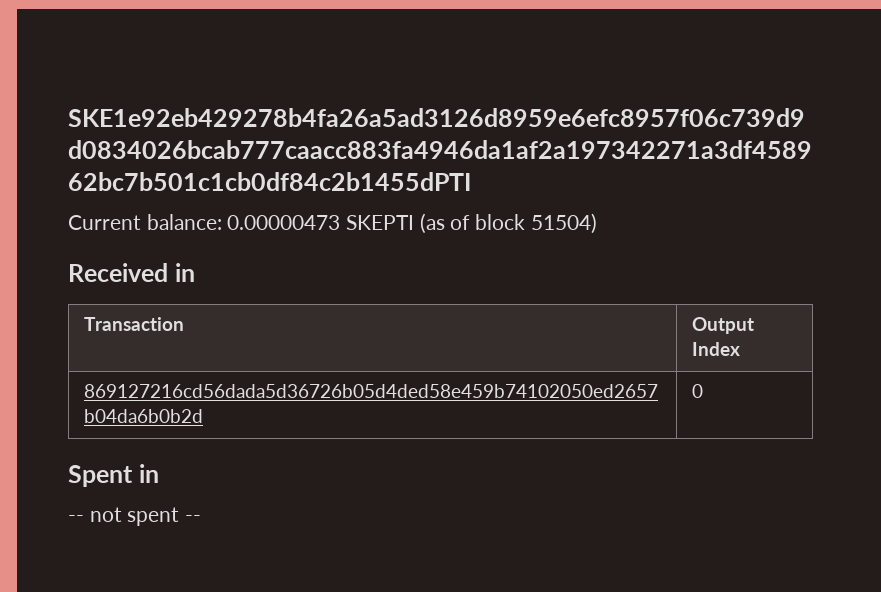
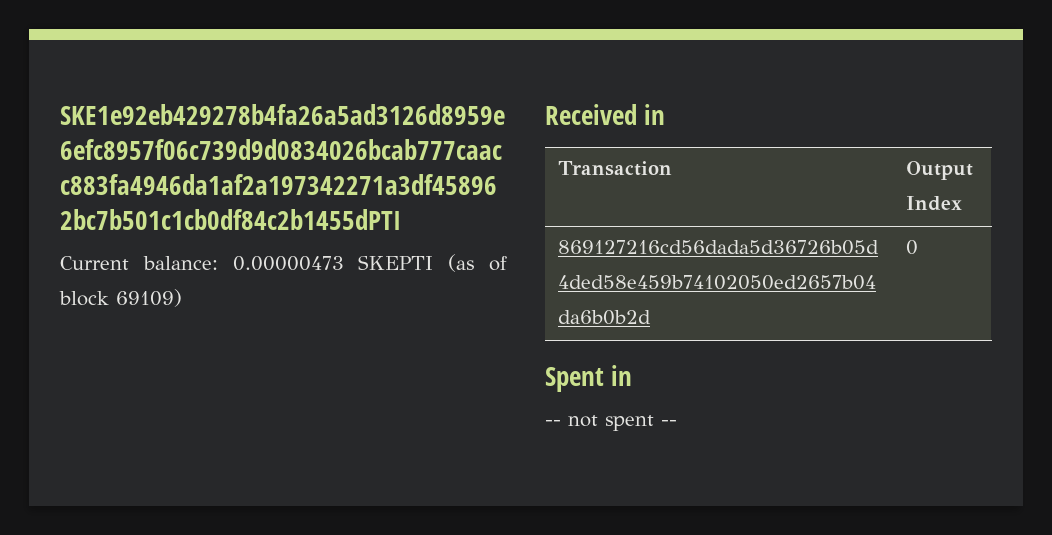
[530,213,597,234] 51504) -> [116,289,182,307] 69109)

